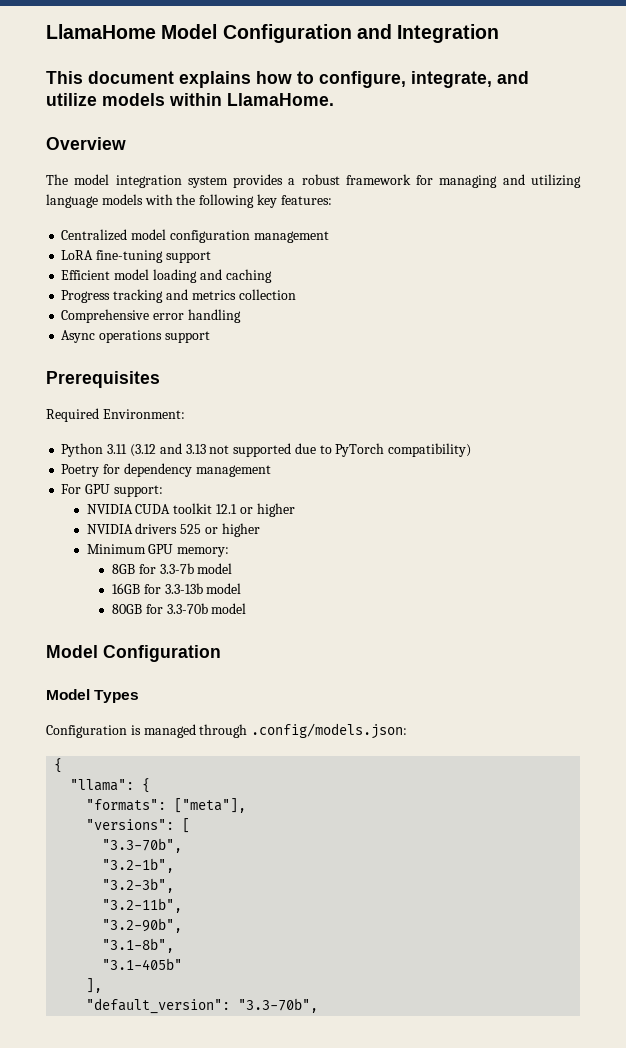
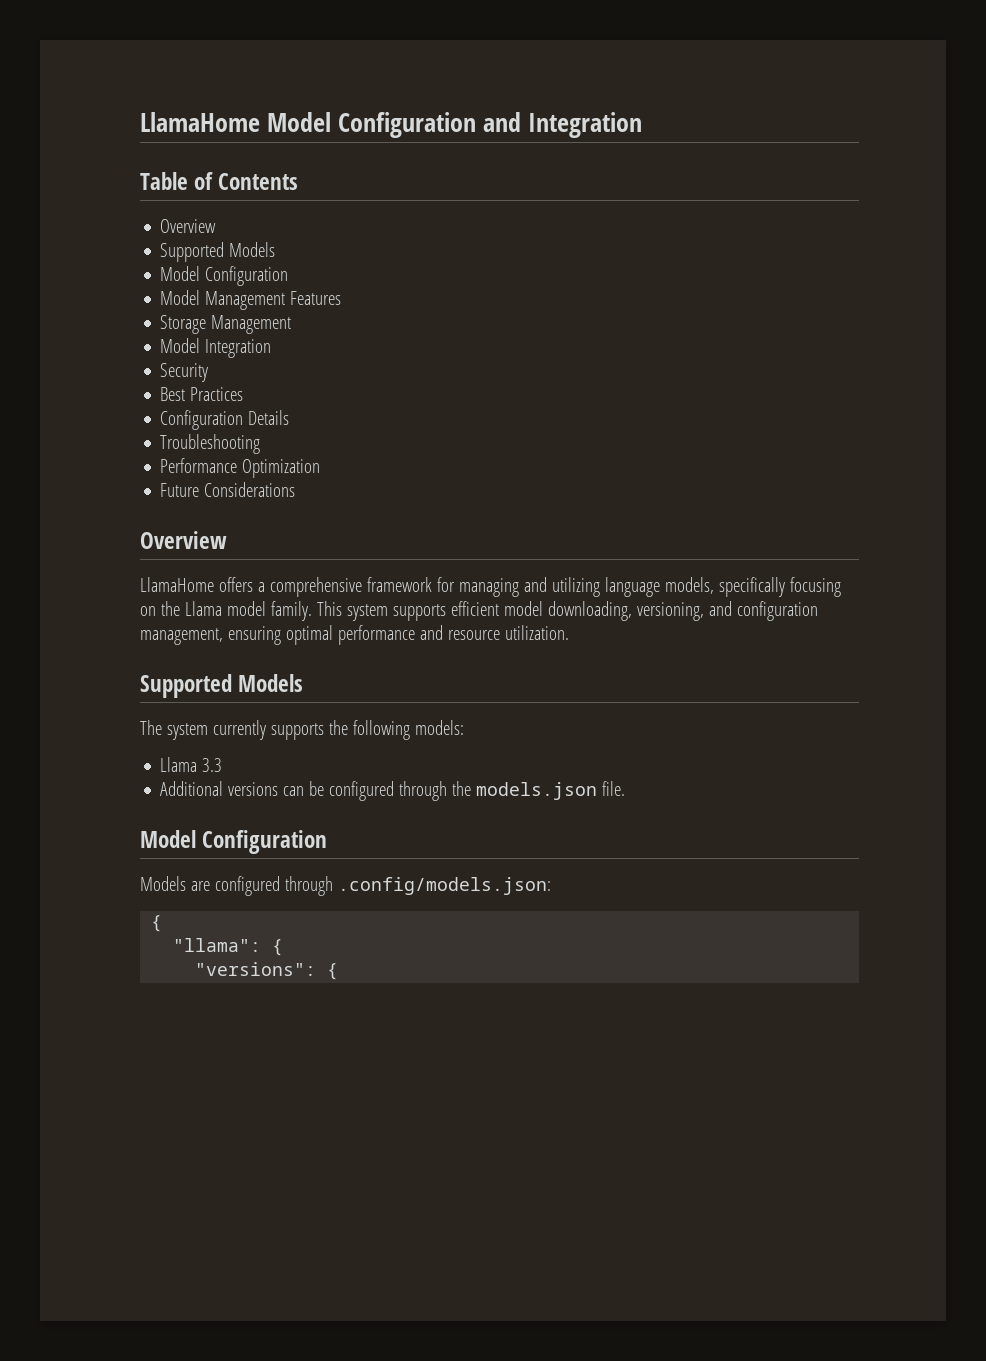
[46,71,529,88] [46,93,334,106] [46,137,126,150] [46,174,340,188] This document explains how to configure, integrate, and utilize models within LlamaHome. // Overview // The model integration system provides a robust -> [140,172,299,190] [160,219,217,233] [160,242,276,262] [160,266,289,286] [160,290,342,310] [160,315,292,334] [160,338,272,358] [160,363,209,382] [160,387,244,401] [160,410,290,430] [160,434,261,454] [160,458,321,478] [160,482,296,497] [140,531,227,549] [140,577,362,597] Table of Contents // Overview // Supported Models // Model Configuration // Model Management Features // Storage Management // Model Integration // Security // Best Practices // Configuration Details // Troubleshooting // Performance Optimization // Future Considerations // Overview // LlamaHome offers a comprehensive
[101,194,332,208] [61,229,329,243] [61,250,211,263] [61,269,272,283] [61,289,296,303] [61,309,241,323] [61,330,210,343] [46,371,160,388] [46,408,185,422] [61,443,472,457] [61,463,271,477] [61,484,163,497] [86,503,295,517] [86,523,260,537] [86,544,230,557] [111,563,233,574] [111,583,242,594] [111,603,247,614] [46,645,221,662] [46,689,140,703] [46,724,196,738] models with the following key features: // Centralized model configuration management // LoRA fine-tuning support // Efficient model loading and caching // Progress tracking and metrics collection // Comprehensive error handling // Async operations support // Prerequisites // Required Environment: // Python 3.11 (3.12 and 3.13 not supported due to PyTorch compatibility) // Poetry for dependency management // For GPU support: // NVIDIA CUDA toolkit 12.1 or higher // NVIDIA drivers 525 or higher // Minimum GPU memory: // 8GB for 3.3-7b model // 16GB for 3.3-13b model // 80GB for 3.3-70b model // Model Configuration // Model Types // Configuration is managed -> [664,577,841,597] [140,601,818,621] [140,625,569,645] [140,674,304,698] [140,720,464,740] [160,757,223,772] [160,781,626,801] [140,830,328,854] [140,876,280,896] models, specifically focusing on the Llama model family. This system supports efficient model downloading, versioning, and configuration management, ensuring optimal performance and resource utilization. // Supported Models // The system currently supports the following models: // Llama 3.3 // Additional versions can be configured through the models.json file. // Model Configuration // Models are configured
[86,798,247,813] // "formats": ["meta"], -> (284, 947) none
[182,818,191,833] [102,838,183,853] [102,858,175,873] [102,878,175,893] [102,898,183,913] [102,918,183,933] [102,938,175,953] [102,958,183,970] [86,978,103,993] [86,998,319,1014] [ // "3.3-70b", // "3.2-1b", // "3.2-3b", // "3.2-11b", // "3.2-90b", // "3.1-8b", // "3.1-405b" // ], // "default_version": "3.3-70b", -> [327,963,339,980] {

